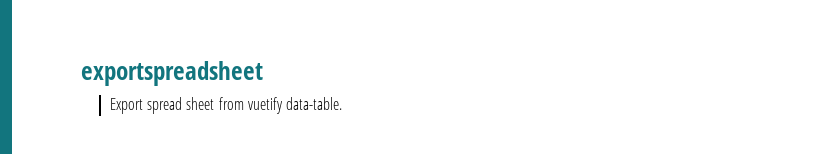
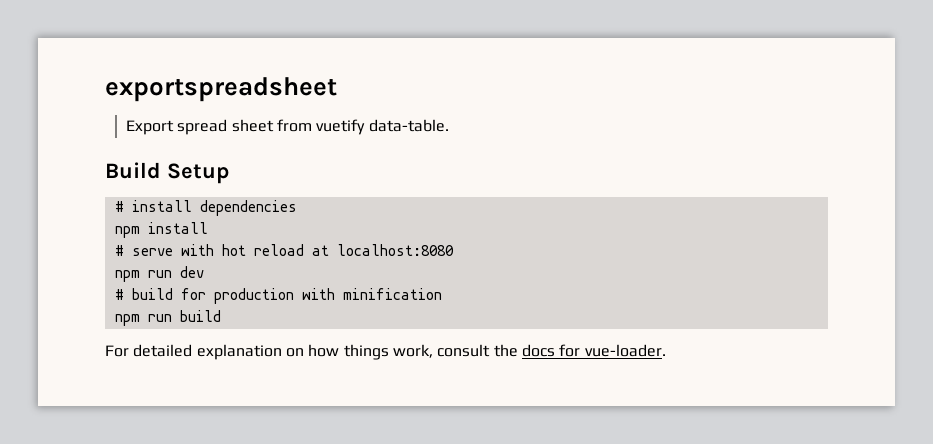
(343, 103) none -> [105,162,229,184] [114,200,297,216] [114,222,208,238] [114,244,454,256] [114,266,204,282] [114,288,442,304] [114,310,221,326] [105,344,666,360] // Build Setup // # install dependencies // npm install // # serve with hot reload at localhost:8080 // npm run dev // # build for production with minification // npm run build // For detailed explanation on how things work, consult the docs for vue-loader.

